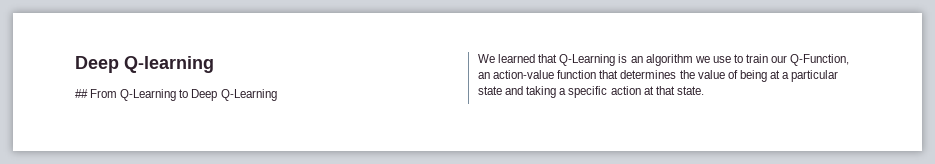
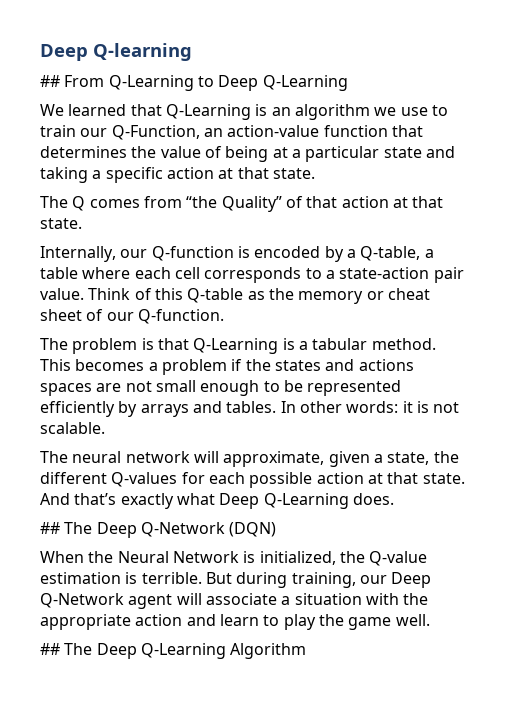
(704, 90) none -> [40,196,444,212] [40,218,82,229] [40,246,434,262] [40,267,464,283] [40,288,430,304] [40,309,224,324] [40,338,436,354] [40,359,414,375] [40,380,402,396] [40,401,460,417] [40,422,105,434] [40,451,459,467] [40,472,465,488] [40,493,394,509] [40,522,277,538] [40,551,428,566] [40,572,432,588] [40,593,429,609] [40,614,430,630] [40,643,307,659] // The Q comes from “the Quality” of that action at that state. // Internally, our Q-function is encoded by a Q-table, a table where each cell corresponds to a state-action pair value. Think of this Q-table as the memory or cheat sheet of our Q-function. // The problem is that Q-Learning is a tabular method. This becomes a problem if the states and actions spaces are not small enough to be represented efficiently by arrays and tables. In other words: it is not scalable. // The neural network will approximate, given a state, the different Q-values for each possible action at that state. And that’s exactly what Deep Q-Learning does. // ## The Deep Q-Network (DQN) // When the Neural Network is initialized, the Q-value estimation is terrible. But during training, our Deep Q-Network agent will associate a situation with the appropriate action and learn to play the game well. // ## The Deep Q-Learning Algorithm

